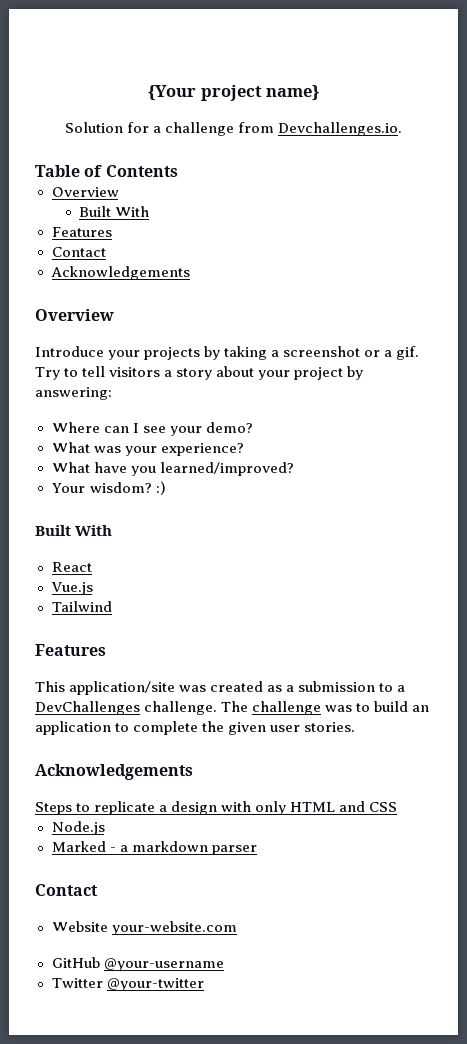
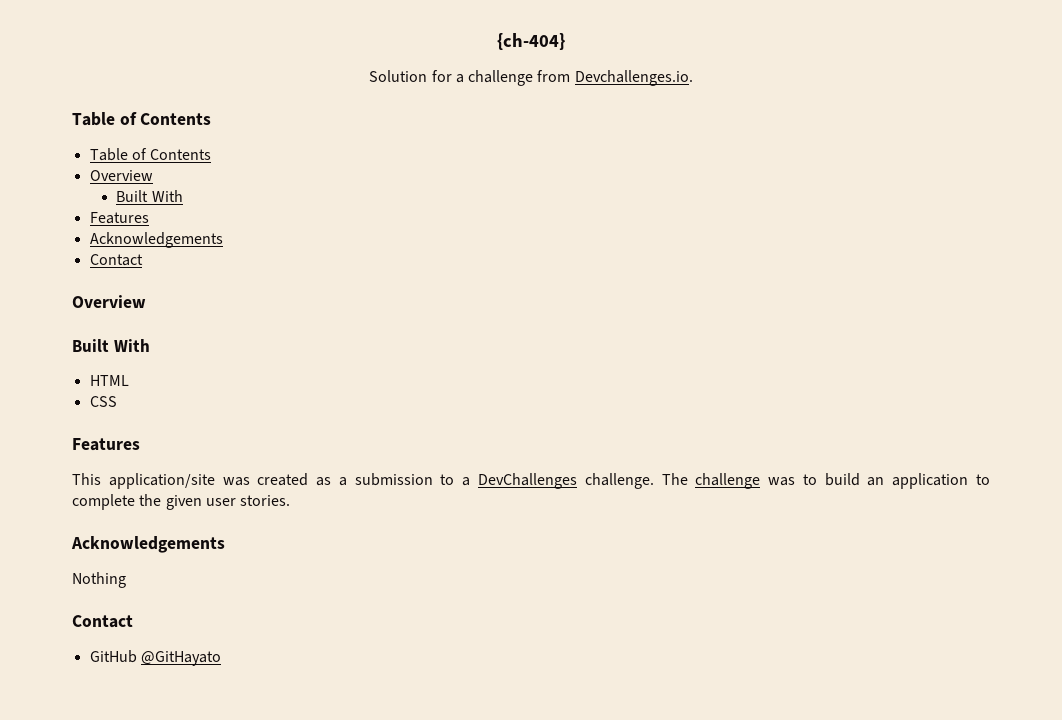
[148,85,319,101] {Your project name} -> [497,33,565,50] {ch-404}
(178, 171) none -> [89,148,212,161] // Table of Contents
[51,247,106,257] [50,266,190,280] [35,309,114,321] [35,346,420,360] [35,366,364,380] [35,387,112,400] [51,422,253,436] [51,442,244,456] [51,462,294,476] [51,481,166,495] [35,525,113,536] [51,562,92,572] [50,582,93,595] [51,601,113,612] // Contact // Acknowledgements // Overview // Introduce your projects by taking a screenshot or a gif. Try to tell visitors a story about your project by answering: // Where can I see your demo? // What was your experience? // What have you learned/improved? // Your wisdom? :) // Built With // React // Vue.js // Tailwind -> [89,232,223,248] [89,254,143,266] [72,295,146,308] [72,339,150,352] [89,375,129,386] [89,396,117,407] // Acknowledgements // Contact // Overview // Built With // HTML // CSS
[35,801,398,815] [51,821,105,835] [51,841,257,855] [35,884,98,896] [51,921,237,935] Steps to replicate a design with only HTML and CSS // Node.js // Marked - a markdown parser // Contact // Website your-website.com -> [72,572,126,588] [72,615,133,628] Nothing // Contact
[103,958,224,971] [51,978,204,991] @your-username // Twitter @your-twitter -> [140,651,221,666] @GitHayato

